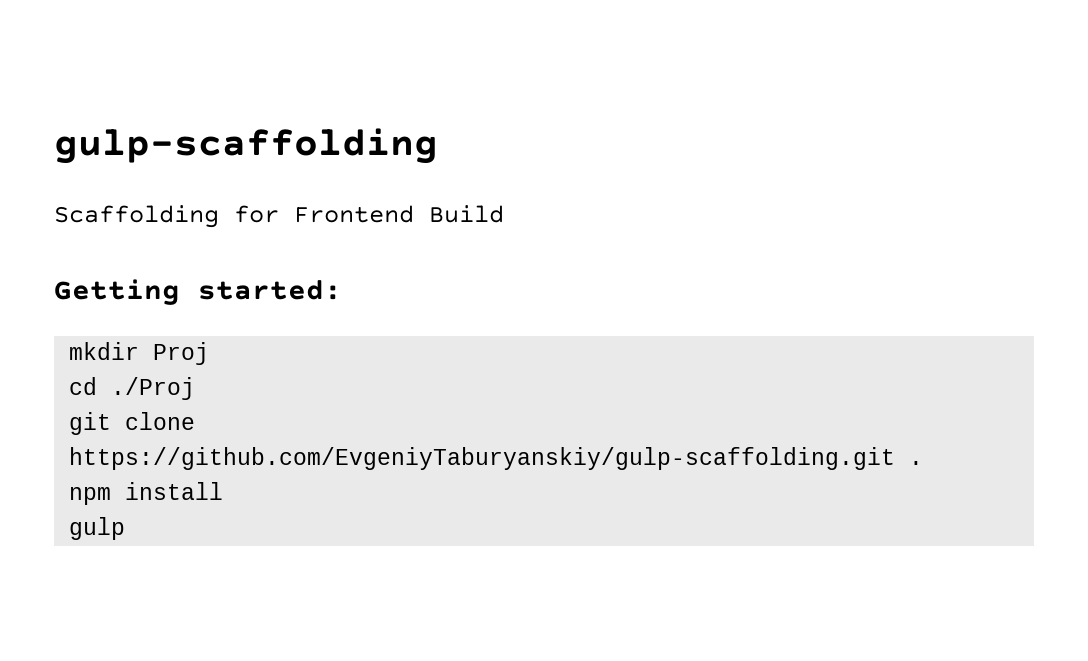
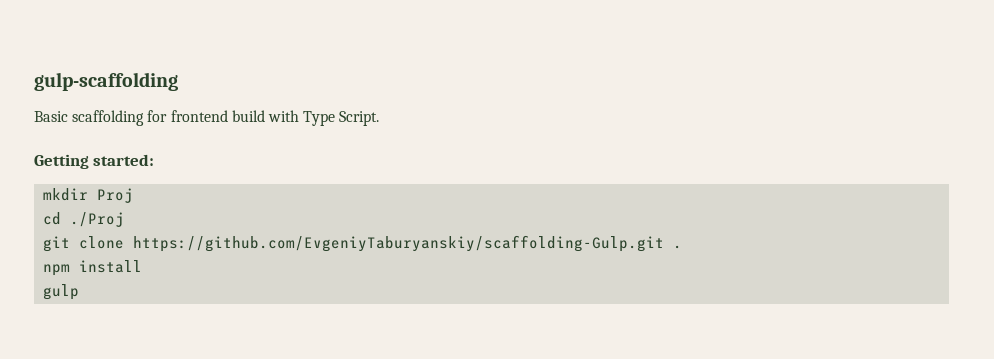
[54,205,504,228] Scaffolding for Frontend Build -> [34,110,380,126] Basic scaffolding for frontend build with Type Script.
[69,447,896,470] https://github.com/EvgeniyTaburyanskiy/gulp-scaffolding.git -> [133,235,665,252] https://github.com/EvgeniyTaburyanskiy/scaffolding-Gulp.git

